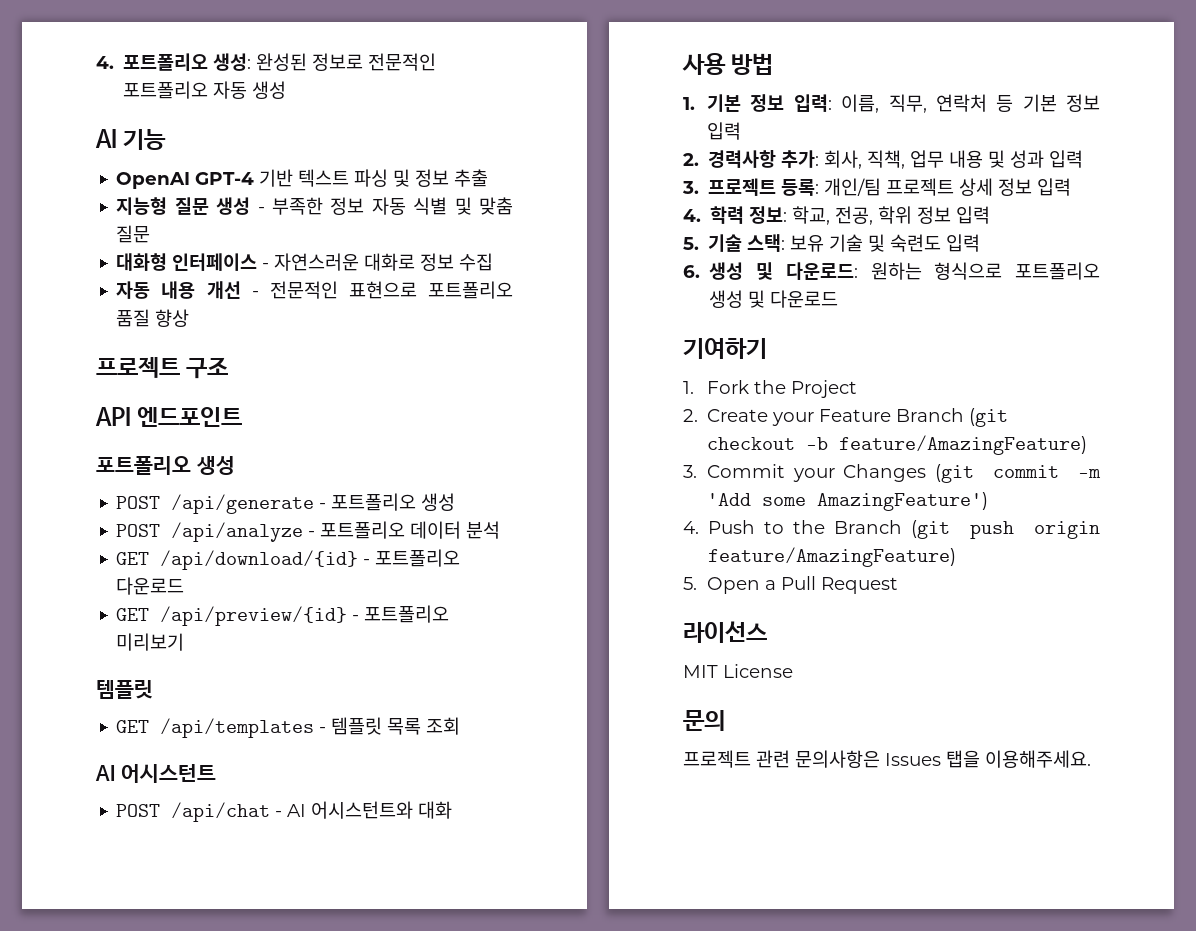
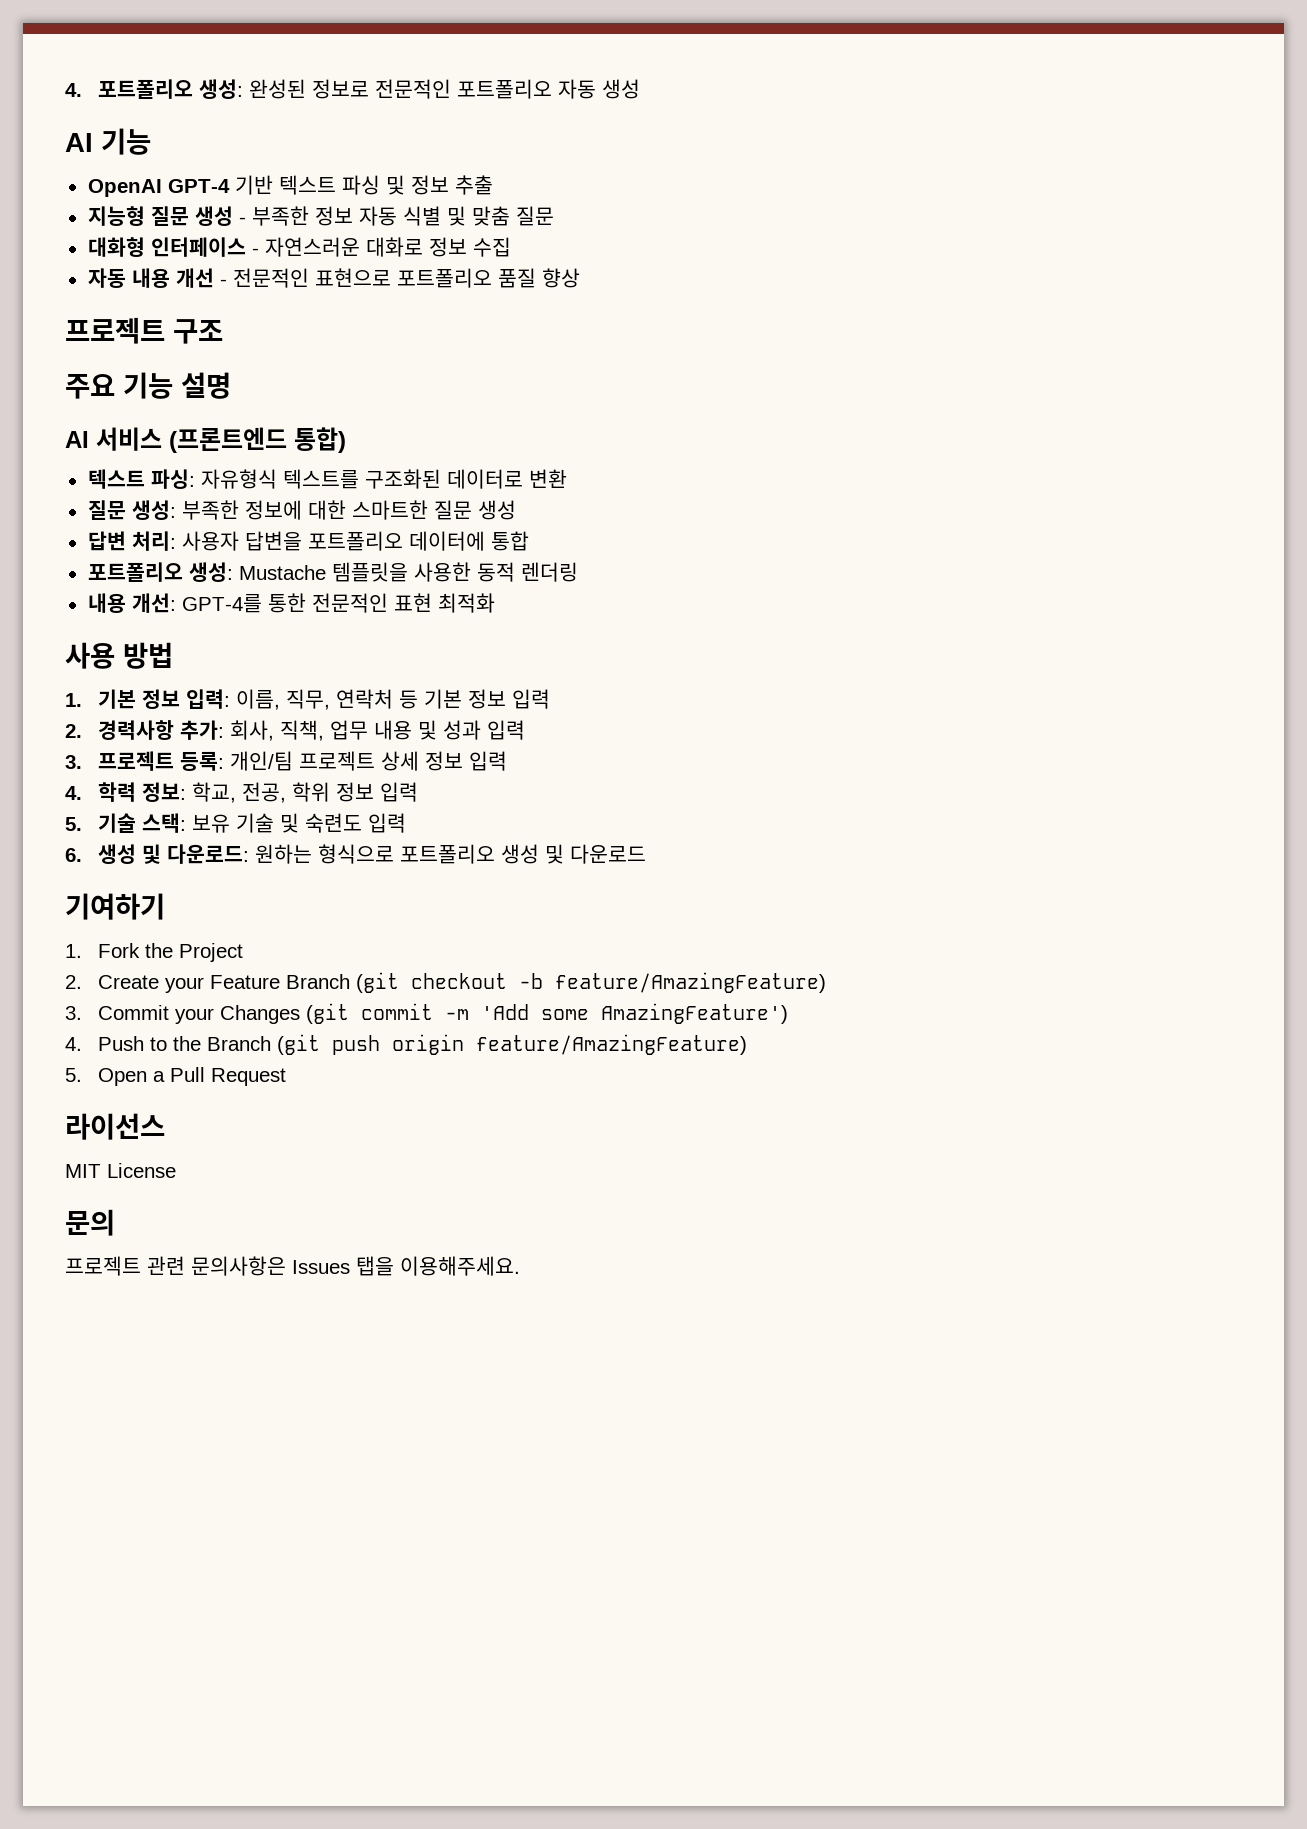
[95,407,243,427] [96,456,235,475] [116,493,456,514] [116,521,501,542] [116,549,461,570] [116,577,185,595] [116,605,450,626] [116,633,185,651] [96,680,153,699] [116,717,461,738] [95,764,216,783] [116,801,453,822] API 엔드포인트 // 포트폴리오 생성 // POST /api/generate - 포트폴리오 생성 // POST /api/analyze - 포트폴리오 데이터 분석 // GET /api/download/{id} - 포트폴리오 다운로드 // GET /api/preview/{id} - 포트폴리오 미리보기 // 템플릿 // GET /api/templates - 템플릿 목록 조회 // AI 어시스턴트 // POST /api/chat - AI 어시스턴트와 대화 -> [65,372,231,399] [65,427,346,453] [87,469,567,489] [87,500,516,520] [87,531,529,551] [87,562,578,582] [87,593,495,613] 주요 기능 설명 // AI 서비스 (프론트엔드 통합) // 텍스트 파싱: 자유형식 텍스트를 구조화된 데이터로 변환 // 질문 생성: 부족한 정보에 대한 스마트한 질문 생성 // 답변 처리: 사용자 답변을 포트폴리오 데이터에 통합 // 포트폴리오 생성: Mustache 템플릿을 사용한 동적 렌더링 // 내용 개선: GPT-4를 통한 전문적인 표현 최적화

